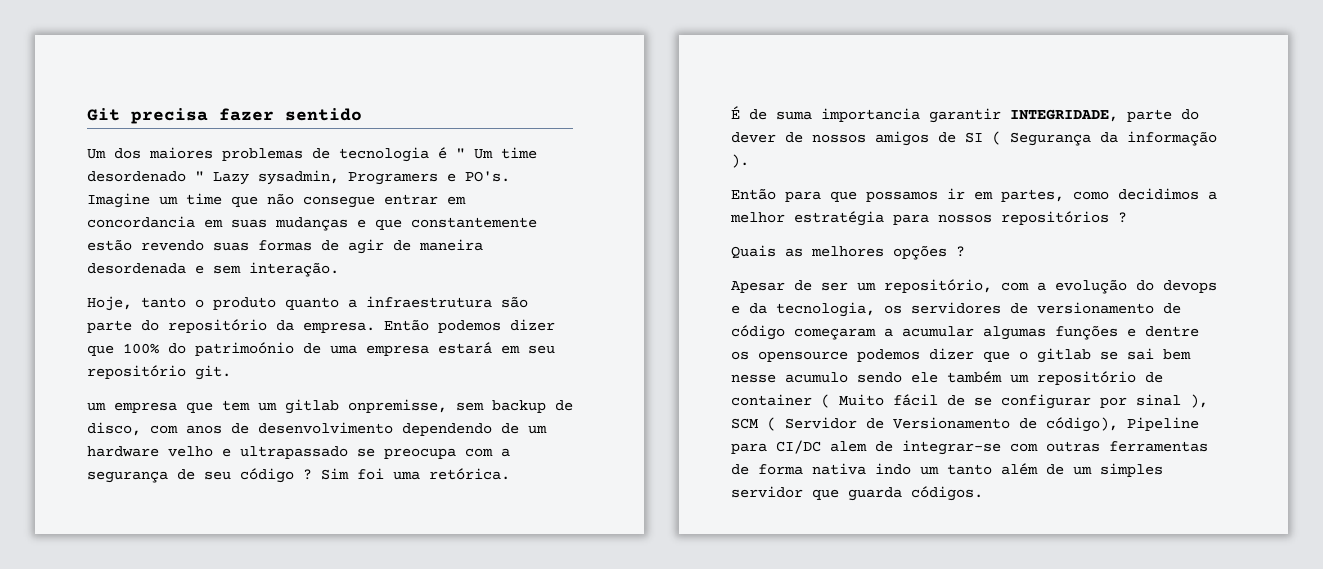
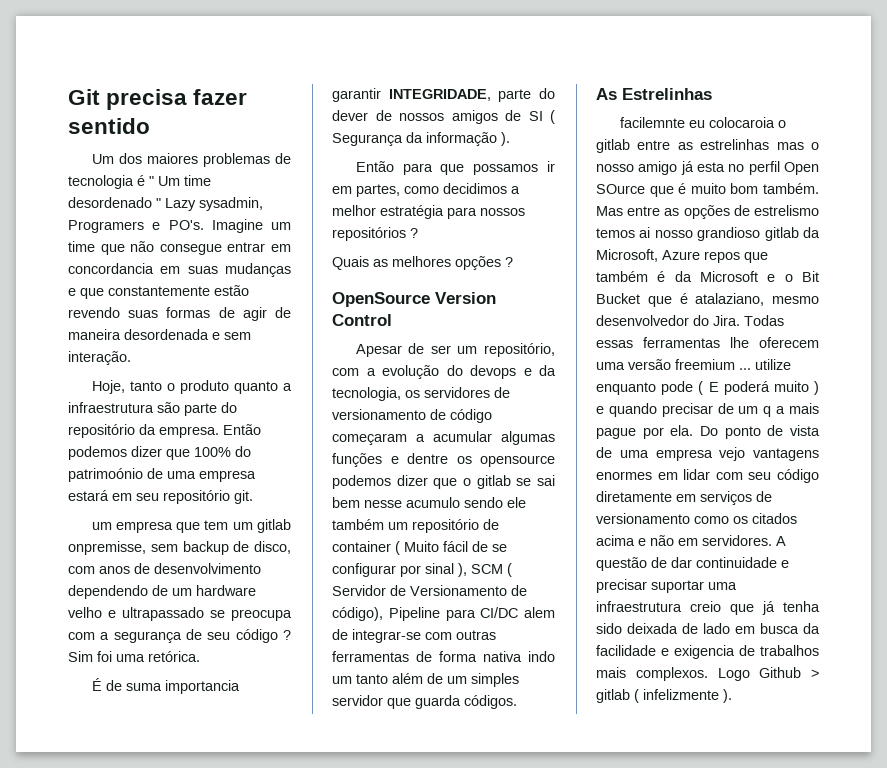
(965, 251) none -> [332,292,496,307] [332,314,392,326] // OpenSource Version Control
(983, 493) none -> [596,88,712,100] [619,117,786,128] [596,139,819,153] [596,161,819,175] [596,183,819,197] [596,205,819,219] [596,227,820,241] [596,249,768,263] [596,271,819,282] [596,293,819,307] [596,315,784,326] [596,337,819,348] [596,359,791,370] [596,381,819,395] [596,403,819,417] [596,425,820,439] [596,447,819,461] [596,469,819,483] [596,491,772,505] [596,513,797,524] [596,535,786,546] [596,557,789,571] [596,579,737,593] [596,601,820,615] [596,623,820,634] [596,645,819,659] [596,667,819,681] [596,689,732,703] // As Estrelinhas // facilemnte eu colocaroia o gitlab entre as estrelinhas mas o nosso amigo já esta no perfil Open SOurce que é muito bom também. Mas entre as opções de estrelismo temos ai nosso grandioso gitlab da Microsoft, Azure repos que também é da Microsoft e o Bit Bucket que é atalaziano, mesmo desenvolvedor do Jira. Todas essas ferramentas lhe oferecem uma versão freemium ... utilize enquanto pode ( E poderá muito ) e quando precisar de um q a mais pague por ela. Do ponto de vista de uma empresa vejo vantagens enormes em lidar com seu código diretamente em serviços de versionamento como os citados acima e não em servidores. A questão de dar continuidade e precisar suportar uma infraestrutura creio que já tenha sido deixada de lado em busca da facilidade e exigencia de trabalhos mais complexos. Logo Github > gitlab ( infelizmente ).

